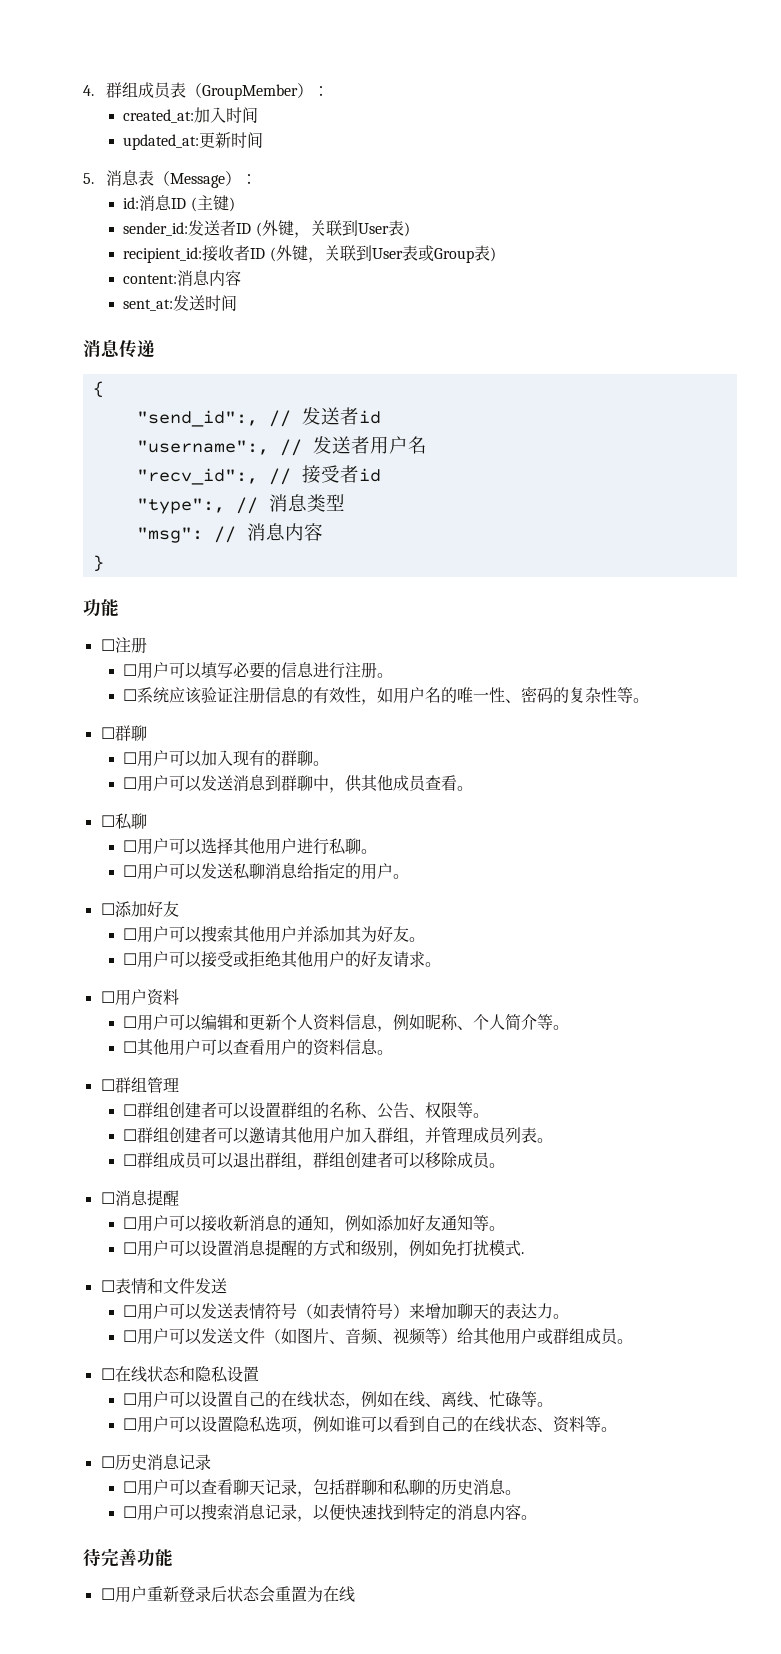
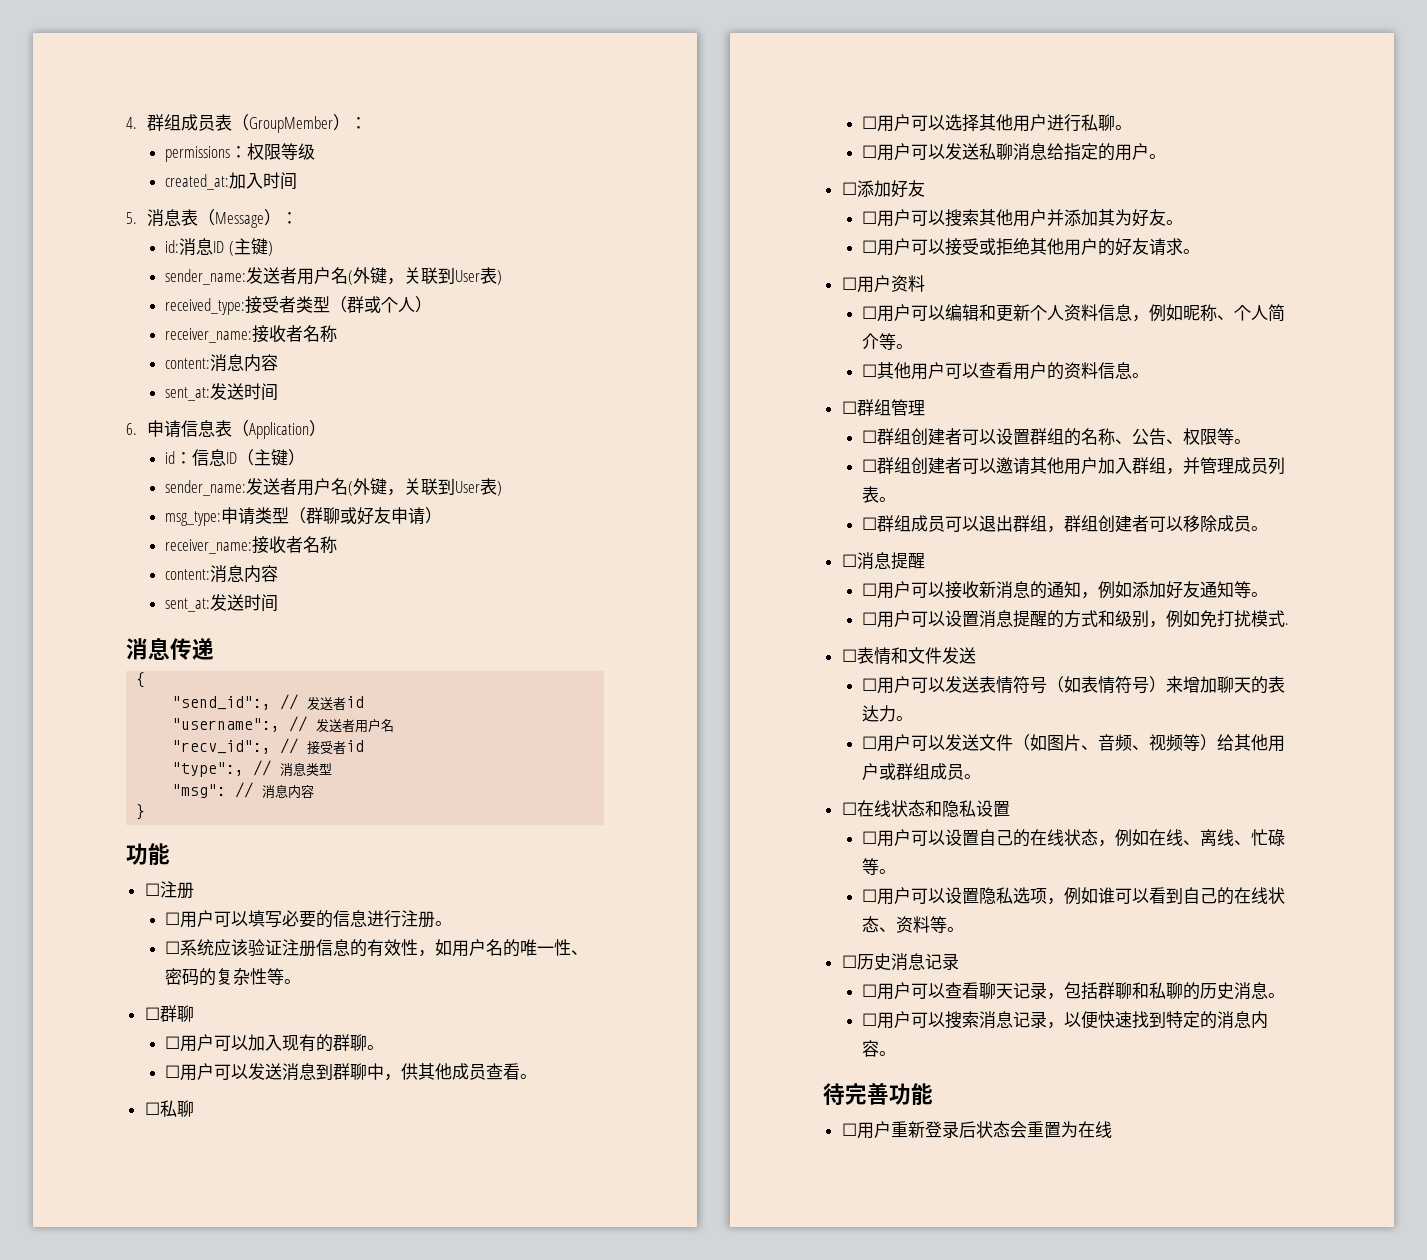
(329, 91) none -> [165,143,316,162] // permissions：权限等级
[123,132,264,150] // updated_at:更新时间 -> (298, 181) none
[123,220,410,238] [123,245,496,263] sender_id:发送者ID (外键，关联到User表) // recipient_id:接收者ID (外键，关联到User表或Group表) -> [165,267,503,285] [165,296,433,315] [165,325,338,343] [165,354,279,372] [165,383,279,401] [126,420,326,439] [165,449,306,466] [165,478,503,496] [165,507,443,526] [165,536,338,554] sender_name:发送者用户名(外键，关联到User表) // received_type:接受者类型（群或个人） // receiver_name:接收者名称 // content:消息内容 // sent_at:发送时间 // 6.申请信息表（Application） // id：信息ID（主键） // sender_name:发送者用户名(外键，关联到User表) // msg_type:申请类型（群聊或好友申请） // receiver_name:接收者名称

